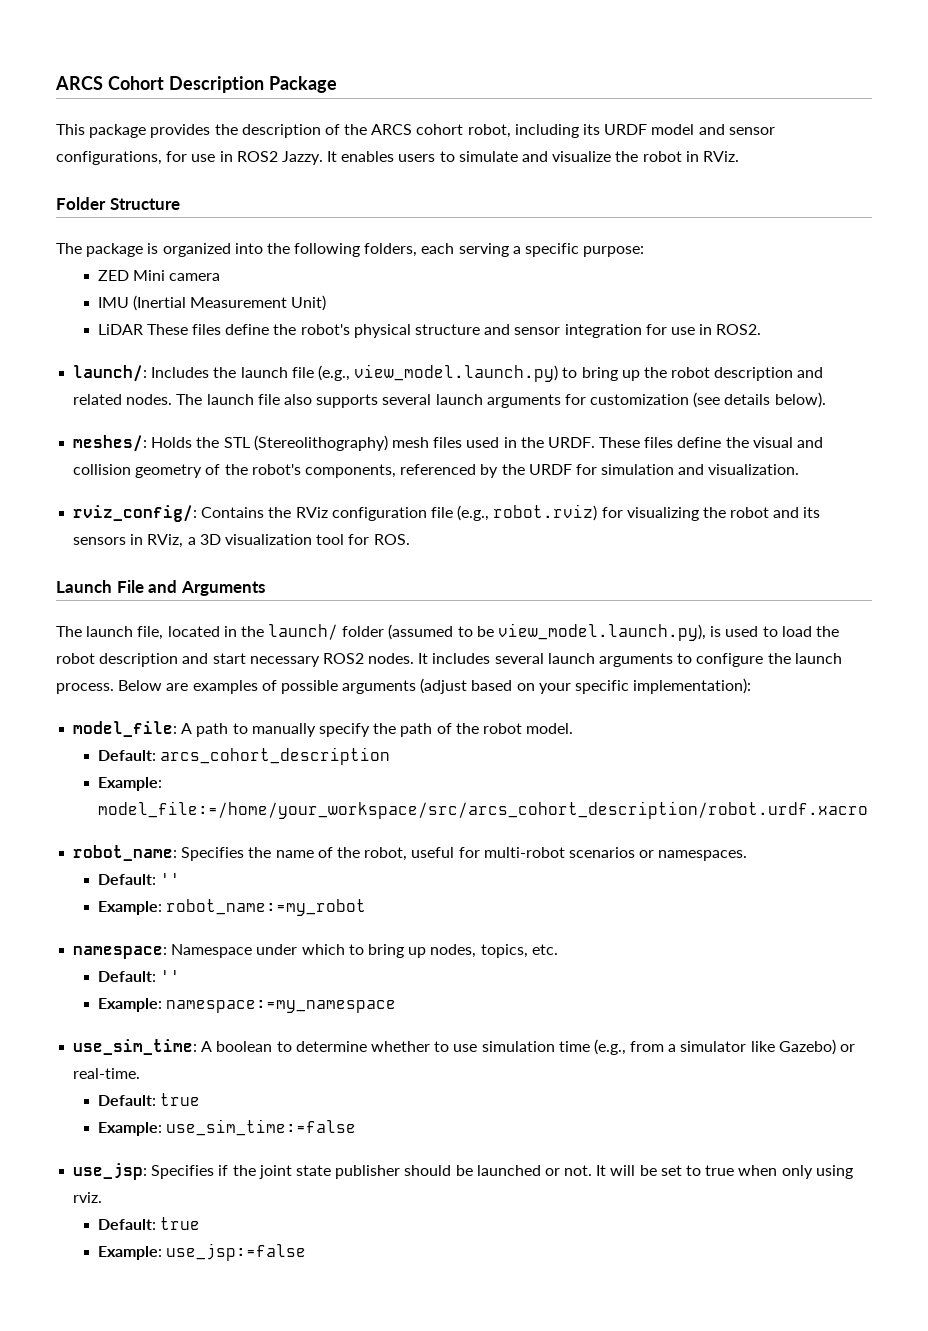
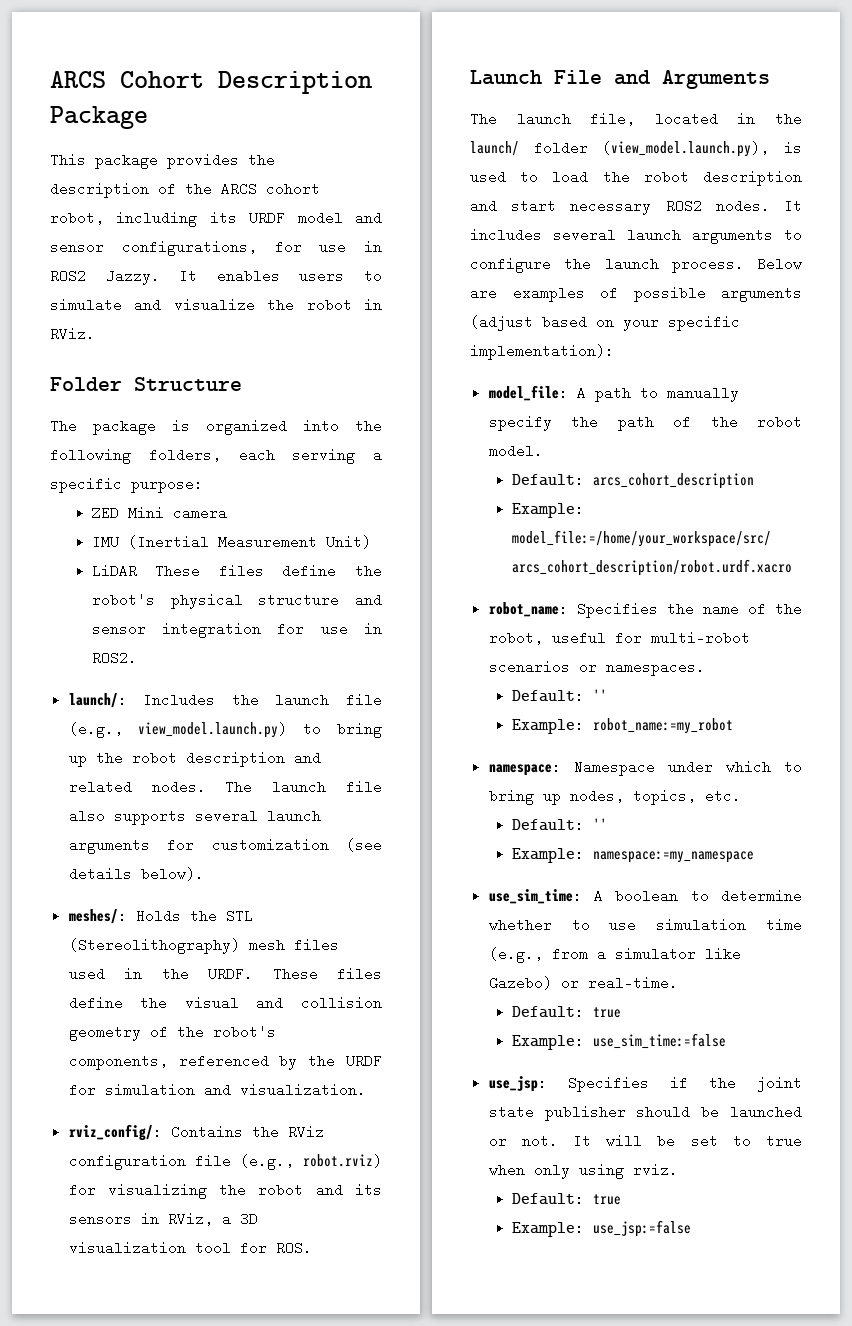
[388,623,707,641] (assumed to be view_model.launch.py), -> [602,141,770,157] (view_model.launch.py),

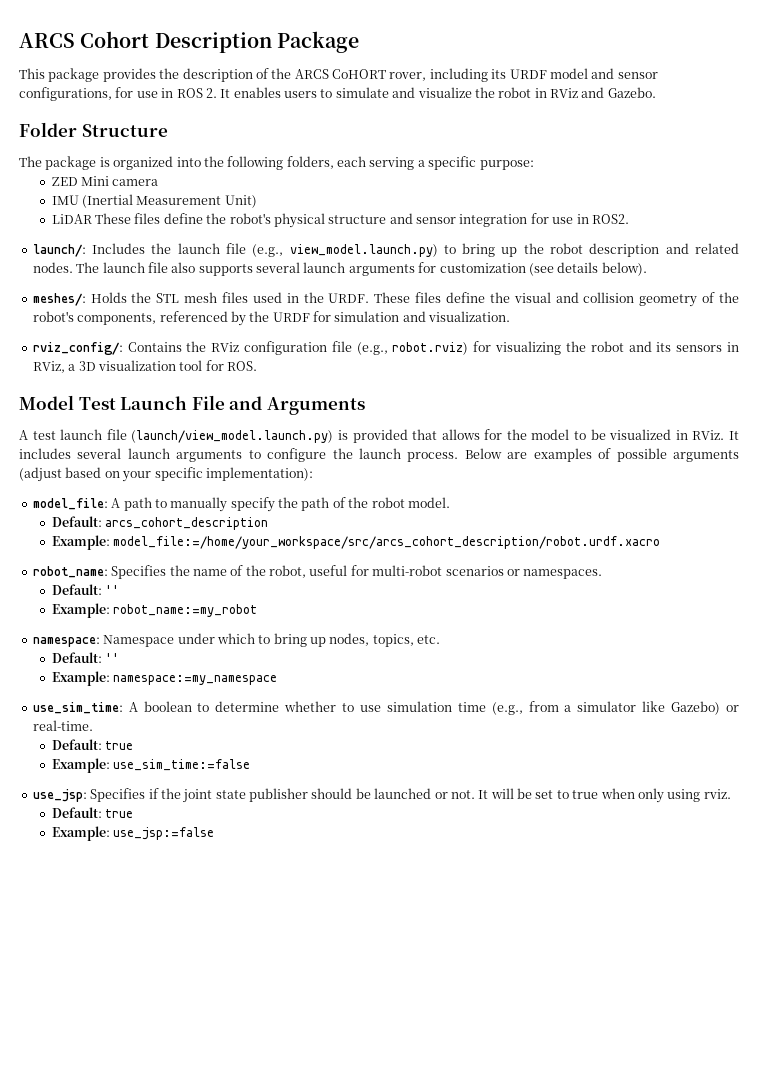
[266,182,320,196] [50,211,104,225] cohort robot, -> [332,69,427,81] CoHORT rover,
[50,269,160,285] ROS2 Jazzy. -> [176,88,217,98] ROS 2.
[50,327,95,341] RViz. -> [550,87,656,98] RViz and Gazebo.
[68,938,240,954] (Stereolithography) -> (180, 298) none
(312, 1248) none -> [19,395,116,410] Model Test
[470,112,802,126] [470,141,802,157] [470,170,802,186] [470,199,770,215] The launch file, located in the launch/ folder (view_model.launch.py), is used to load the robot description and start necessary ROS2 nodes. -> [19,429,725,443] A test launch file (launch/view_model.launch.py) is provided that allows for the model to be visualized in RViz.

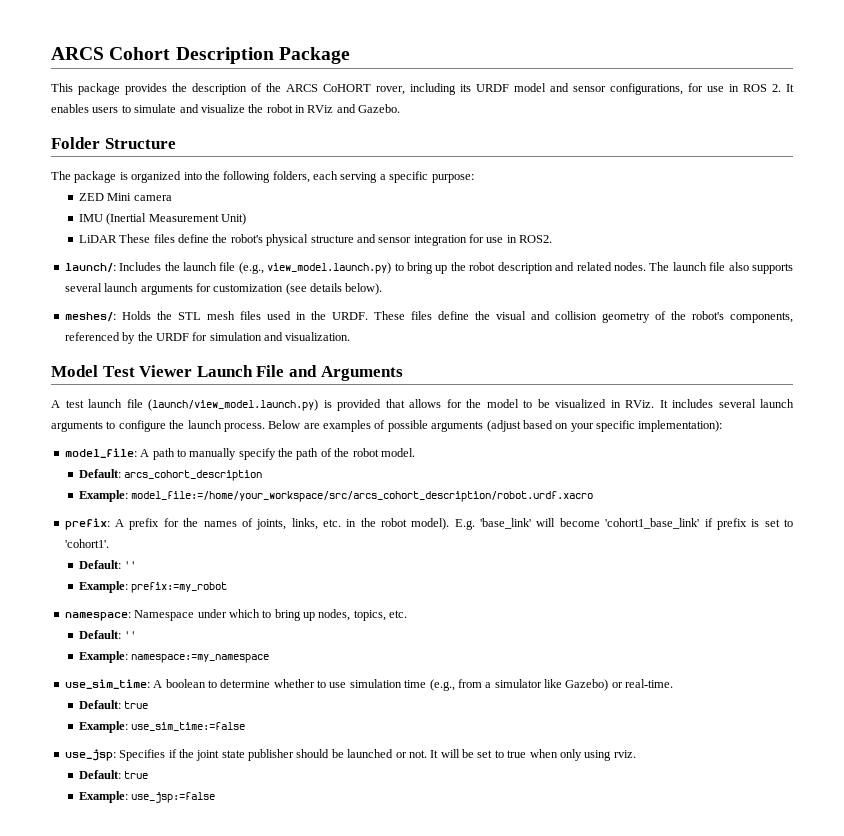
[32,341,740,355] [32,360,257,373] // rviz_config/: Contains the RViz configuration file (e.g., robot.rviz) for visualizing the robot and its sensors in RViz, a 3D visualization tool for ROS. -> (351, 336) none
(116, 403) none -> [139,365,193,377] Viewer
[32,565,603,579] [51,584,120,595] [51,603,258,618] robot_name: Specifies the name of the robot, useful for multi-robot scenarios or namespaces. // Default: '' // Example: robot_name:=my_robot -> [64,518,793,530] [64,539,109,548] [78,560,137,569] [78,581,228,593] prefix: A prefix for the names of joints, links, etc. in the robot model). E.g. 'base_link' will become 'cohort1_base_link' if prefix is set to 'cohort1'. // Default: '' // Example: prefix:=my_robot

